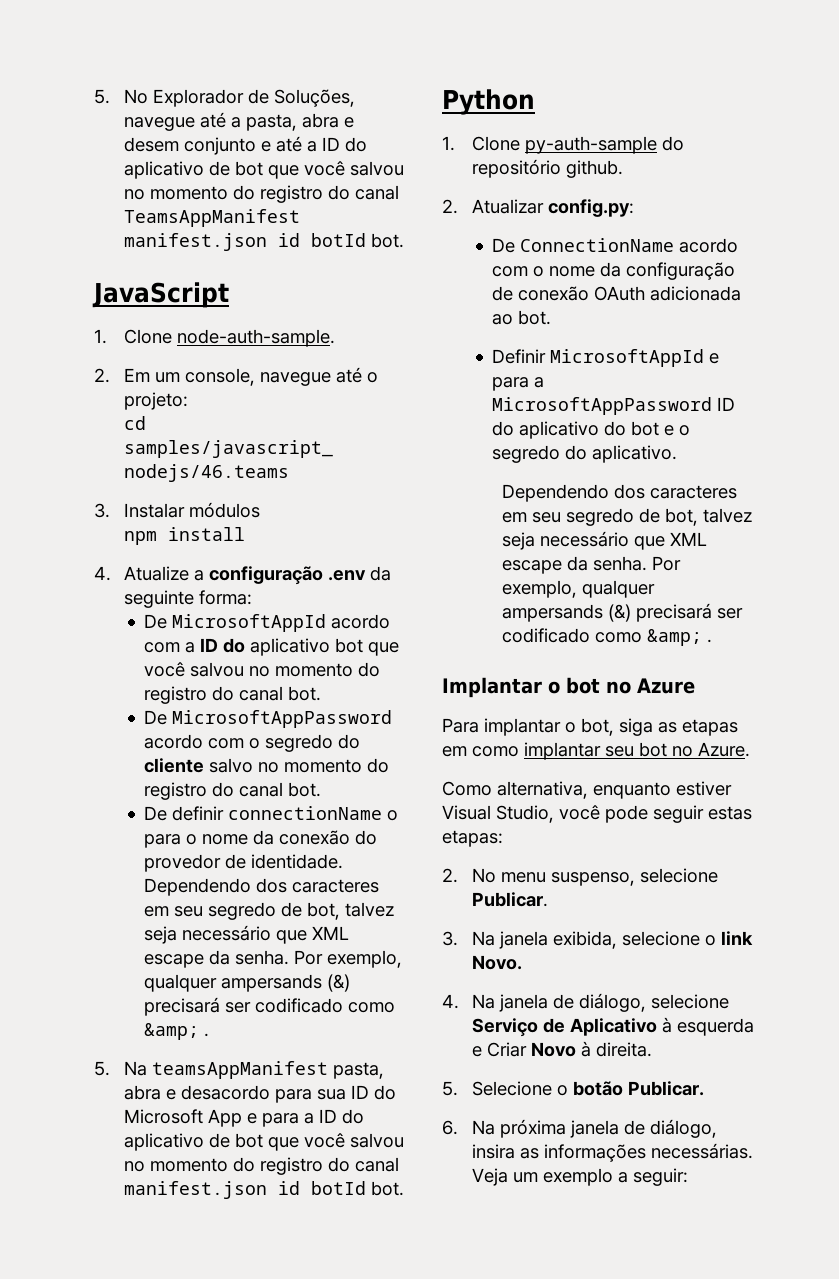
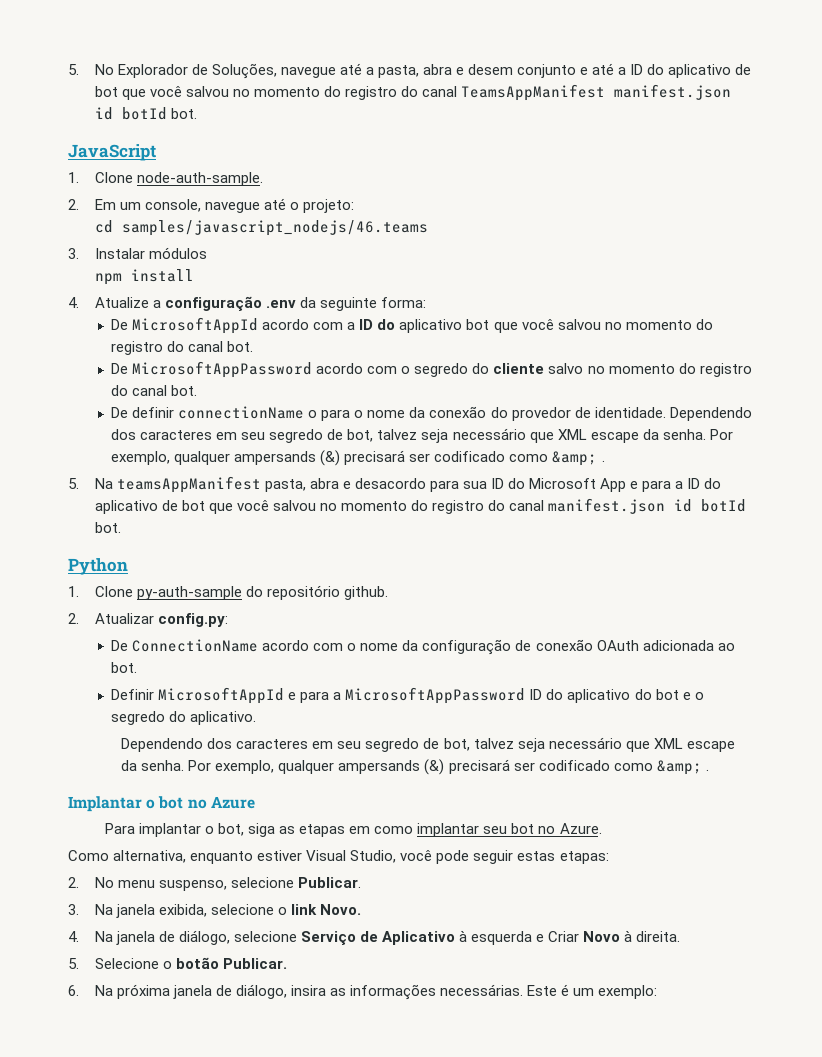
[471,1168,688,1186] Veja um exemplo a seguir: -> [527,984,658,999] Este é um exemplo:

